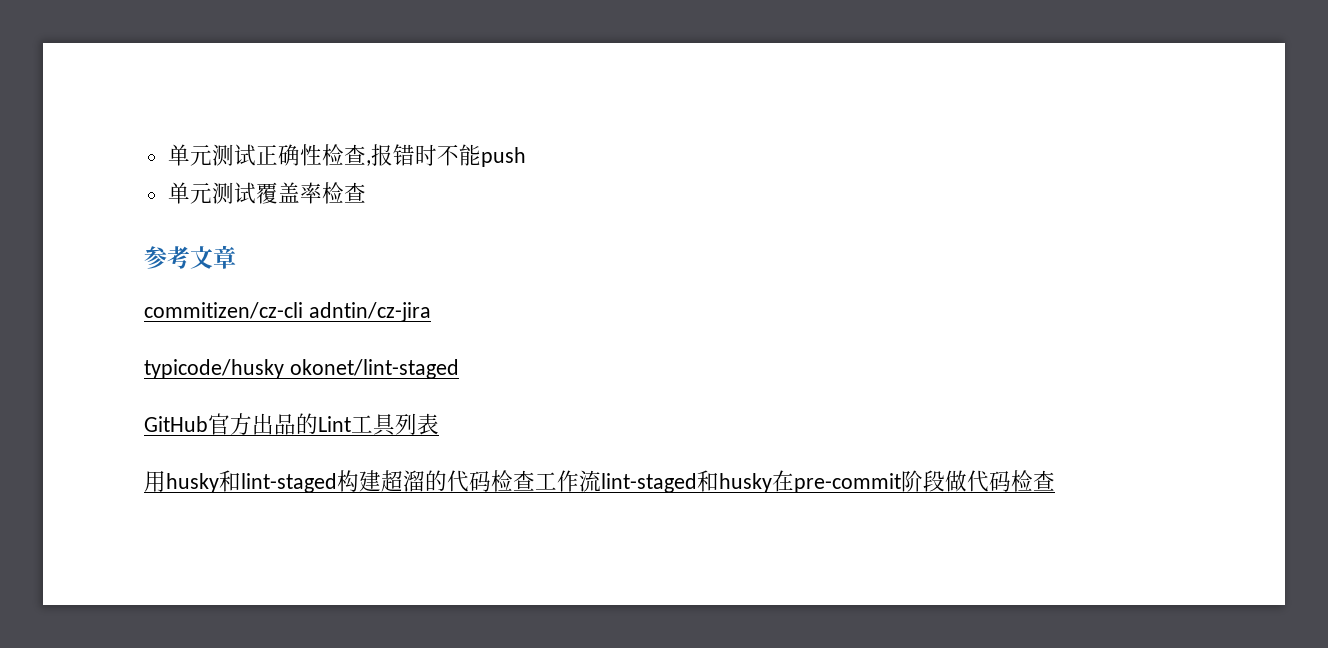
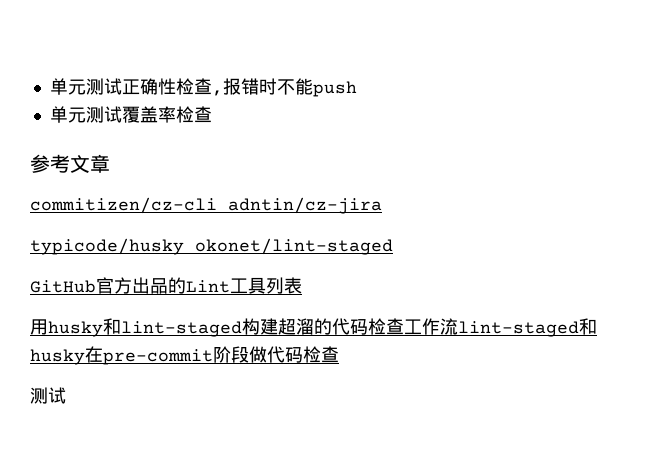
(1055, 480) none -> [30,387,66,404] // 测试

